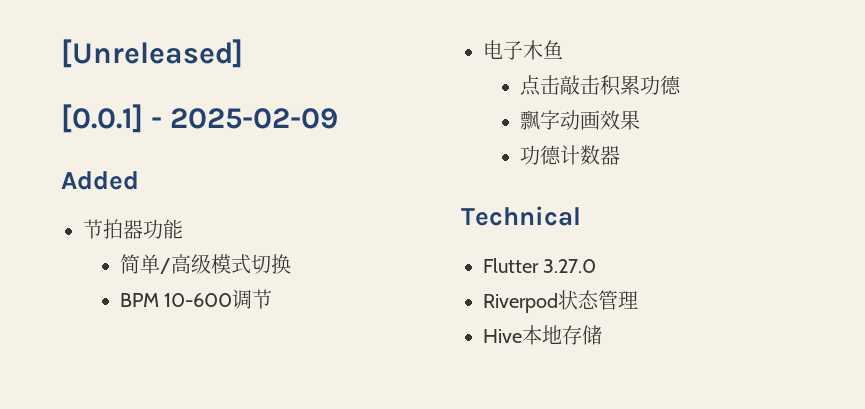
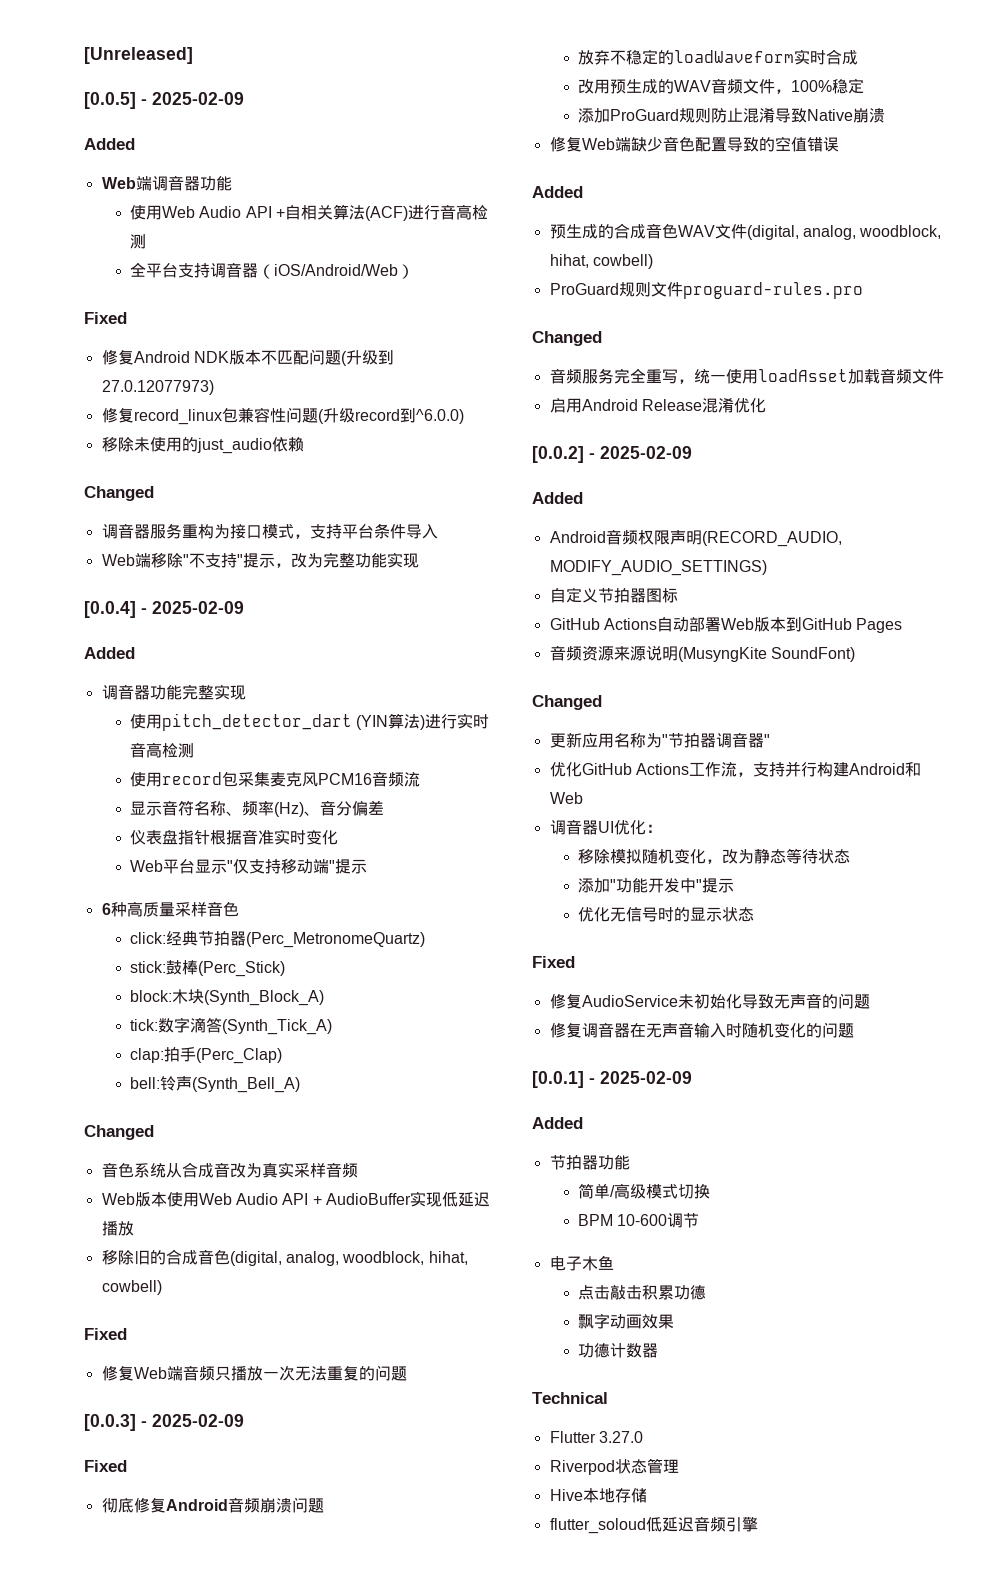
(243, 53) none -> [84,92,244,109] [84,138,135,150] [101,175,232,191] [130,204,489,221] [130,234,147,249] [130,262,415,279] [84,312,127,324] [101,349,394,366] [101,380,214,395] [101,407,464,425] [101,437,304,454] [84,486,154,501] [101,523,438,539] [101,552,419,568] [84,601,244,618] [84,647,135,659] [101,684,246,700] [130,713,490,731] [130,742,195,758] [130,771,421,787] [130,800,385,817] [130,829,339,845] [130,859,368,874] [101,901,239,917] [130,930,426,948] [130,960,286,977] [130,989,325,1006] [130,1017,333,1035] [130,1047,283,1064] [130,1076,301,1093] [84,1125,154,1140] [101,1162,358,1178] [101,1191,490,1207] [101,1221,134,1236] [101,1249,468,1266] [101,1280,162,1295] [84,1328,127,1340] [101,1365,407,1381] [84,1414,244,1431] [84,1460,127,1472] [101,1497,324,1513] [578,49,859,65] [578,78,865,94] [578,107,886,123] [549,136,839,152] [532,186,583,198] [549,223,942,240] [549,254,653,269] [549,282,863,299] [532,331,602,346] [549,368,944,384] [549,397,766,413] [532,446,692,463] [532,492,583,504] [549,529,842,547] [549,560,767,576] [549,587,678,603] [549,617,903,633] [549,645,855,662] [532,695,602,710] [549,732,770,748] [549,761,921,777] [549,792,583,804] [549,819,662,835] [578,848,851,864] [578,878,735,893] [578,907,755,922] [532,956,575,968] [549,993,870,1009] [549,1022,854,1038] // [0.0.5] - 2025-02-09 // Added // Web端调音器功能 // 使用Web Audio API +自相关算法(ACF)进行音高检测 // 全平台支持调音器（iOS/Android/Web） // Fixed // 修复Android NDK版本不匹配问题(升级到27.0.12077973) // 修复record_linux包兼容性问题(升级record到^6.0.0) // 移除未使用的just_audio依赖 // Changed // 调音器服务重构为接口模式，支持平台条件导入 // Web端移除"不支持"提示，改为完整功能实现 // [0.0.4] - 2025-02-09 // Added // 调音器功能完整实现 // 使用pitch_detector_dart (YIN算法)进行实时音高检测 // 使用record包采集麦克风PCM16音频流 // 显示音符名称、频率(Hz)、音分偏差 // 仪表盘指针根据音准实时变化 // Web平台显示"仅支持移动端"提示 // 6种高质量采样音色 // click:经典节拍器(Perc_MetronomeQuartz) // stick:鼓棒(Perc_Stick) // block:木块(Synth_Block_A) // tick:数字滴答(Synth_Tick_A) // clap:拍手(Perc_Clap) // bell:铃声(Synth_Bell_A) // Changed // 音色系统从合成音改为真实采样音频 // Web版本使用Web Audio API + AudioBuffer实现低延迟播放 // 移除旧的合成音色(digital, analog, woodblock, hihat, cowbell) // Fixed // 修复Web端音频只播放一次无法重复的问题 // [0.0.3] - 2025-02-09 // Fixed // 彻底修复Android音频崩溃问题 // 放弃不稳定的loadWaveform实时合成 // 改用预生成的WAV音频文件，100%稳定 // 添加ProGuard规则防止混淆导致Native崩溃 // 修复Web端缺少音色配置导致的空值错误 // Added // 预生成的合成音色WAV文件(digital, analog, woodblock, hihat, cowbell) // ProGuard规则文件proguard-rules.pro // Changed // 音频服务完全重写，统一使用loadAsset加载音频文件 // 启用Android Release混淆优化 // [0.0.2] - 2025-02-09 // Added // Android音频权限声明(RECORD_AUDIO, MODIFY_AUDIO_SETTINGS) // 自定义节拍器图标 // GitHub Actions自动部署Web版本到GitHub Pages // 音频资源来源说明(MusyngKite SoundFont) // Changed // 更新应用名称为"节拍器调音器" // 优化GitHub Actions工作流，支持并行构建Android和Web // 调音器UI优化： // 移除模拟随机变化，改为静态等待状态 // 添加"功能开发中"提示 // 优化无信号时的显示状态 // Fixed // 修复AudioService未初始化导致无声音的问题 // 修复调音器在无声音输入时随机变化的问题
(602, 335) none -> [549,1516,758,1534] // flutter_soloud低延迟音频引擎

